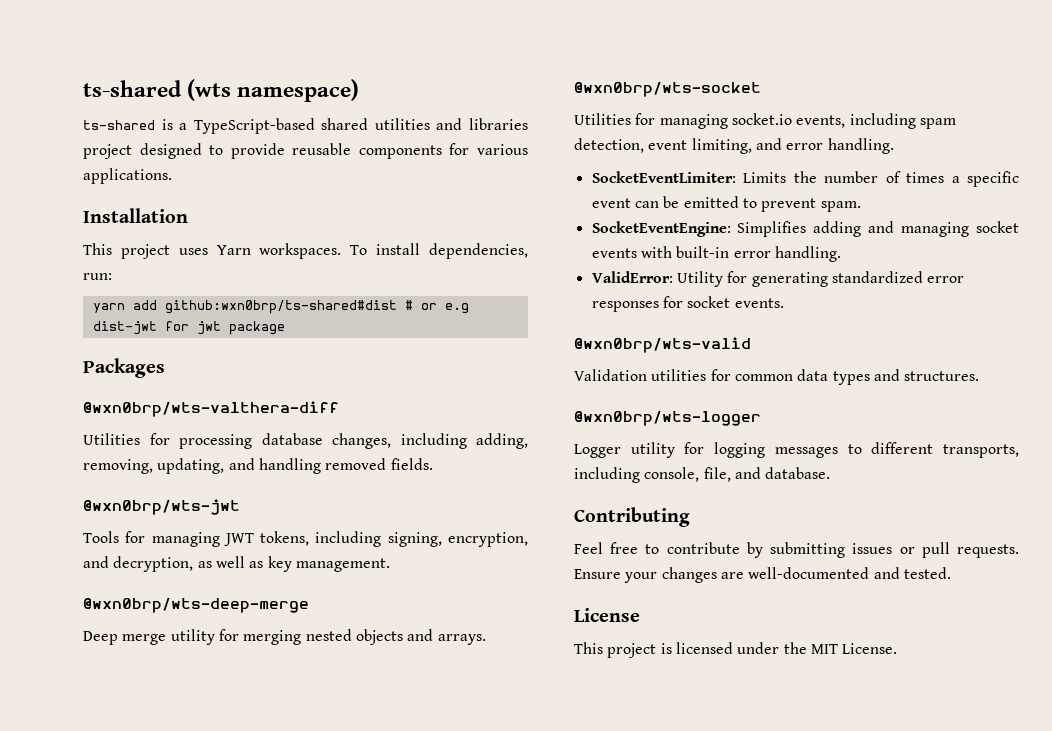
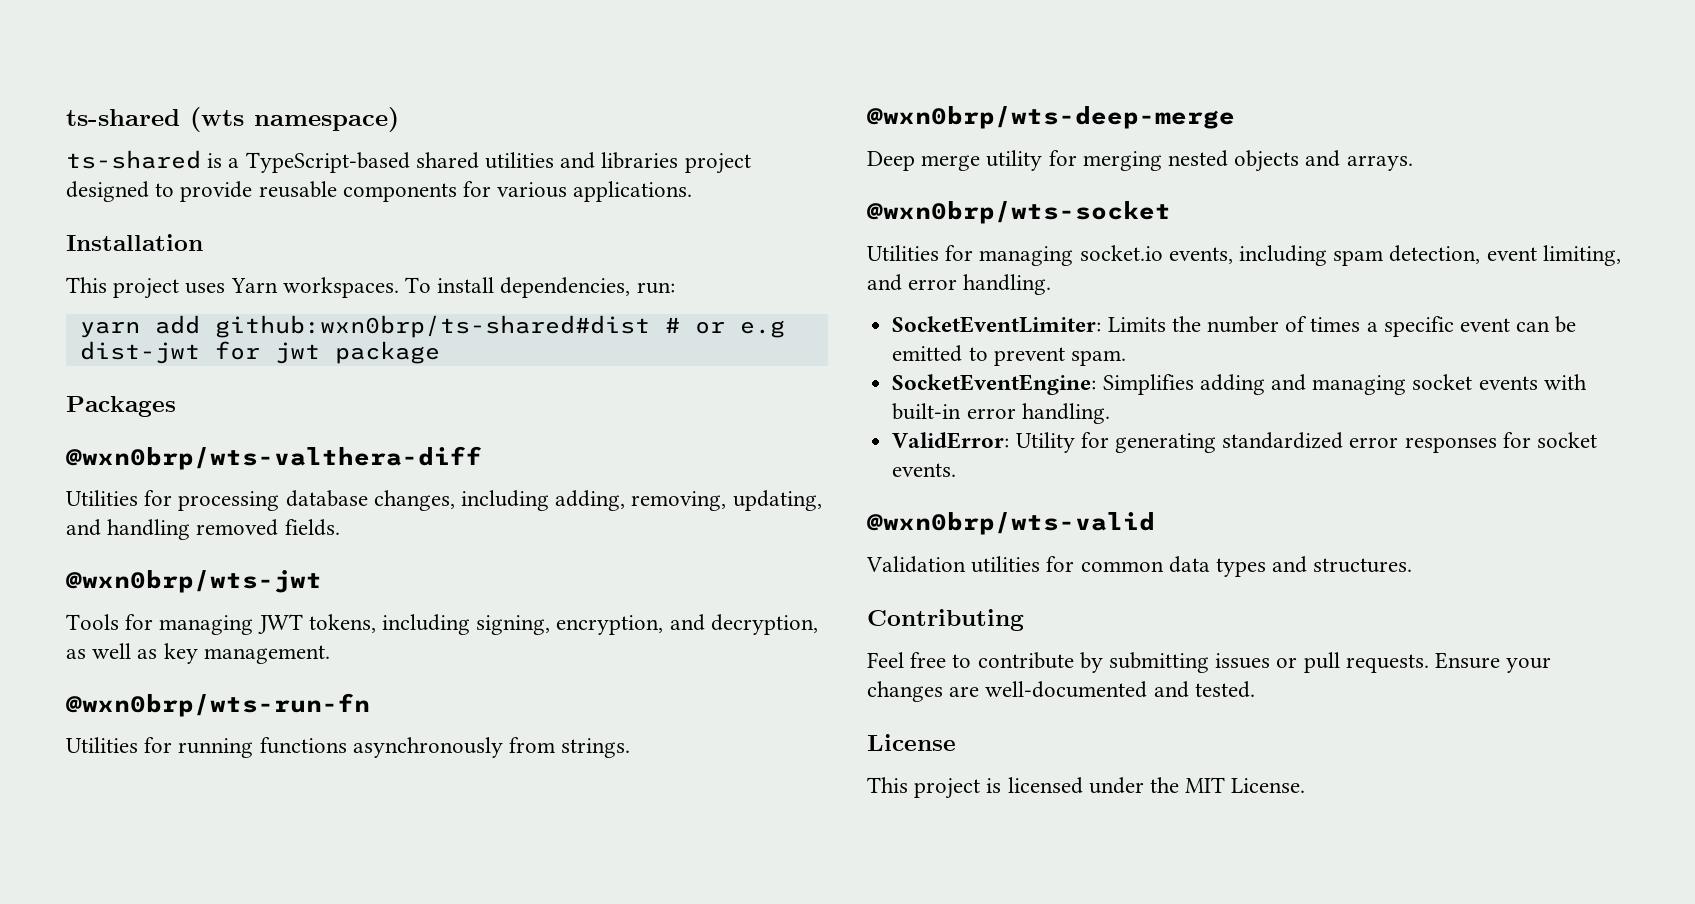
(390, 565) none -> [66,693,370,717] [66,737,631,758] // @wxn0brp/wts-run-fn // Utilities for running functions asynchronously from strings.
[574,410,761,426] [574,442,1019,458] [574,467,831,483] // @wxn0brp/wts-logger // Logger utility for logging messages to different transports, including console, file, and database. -> (1413, 565) none

